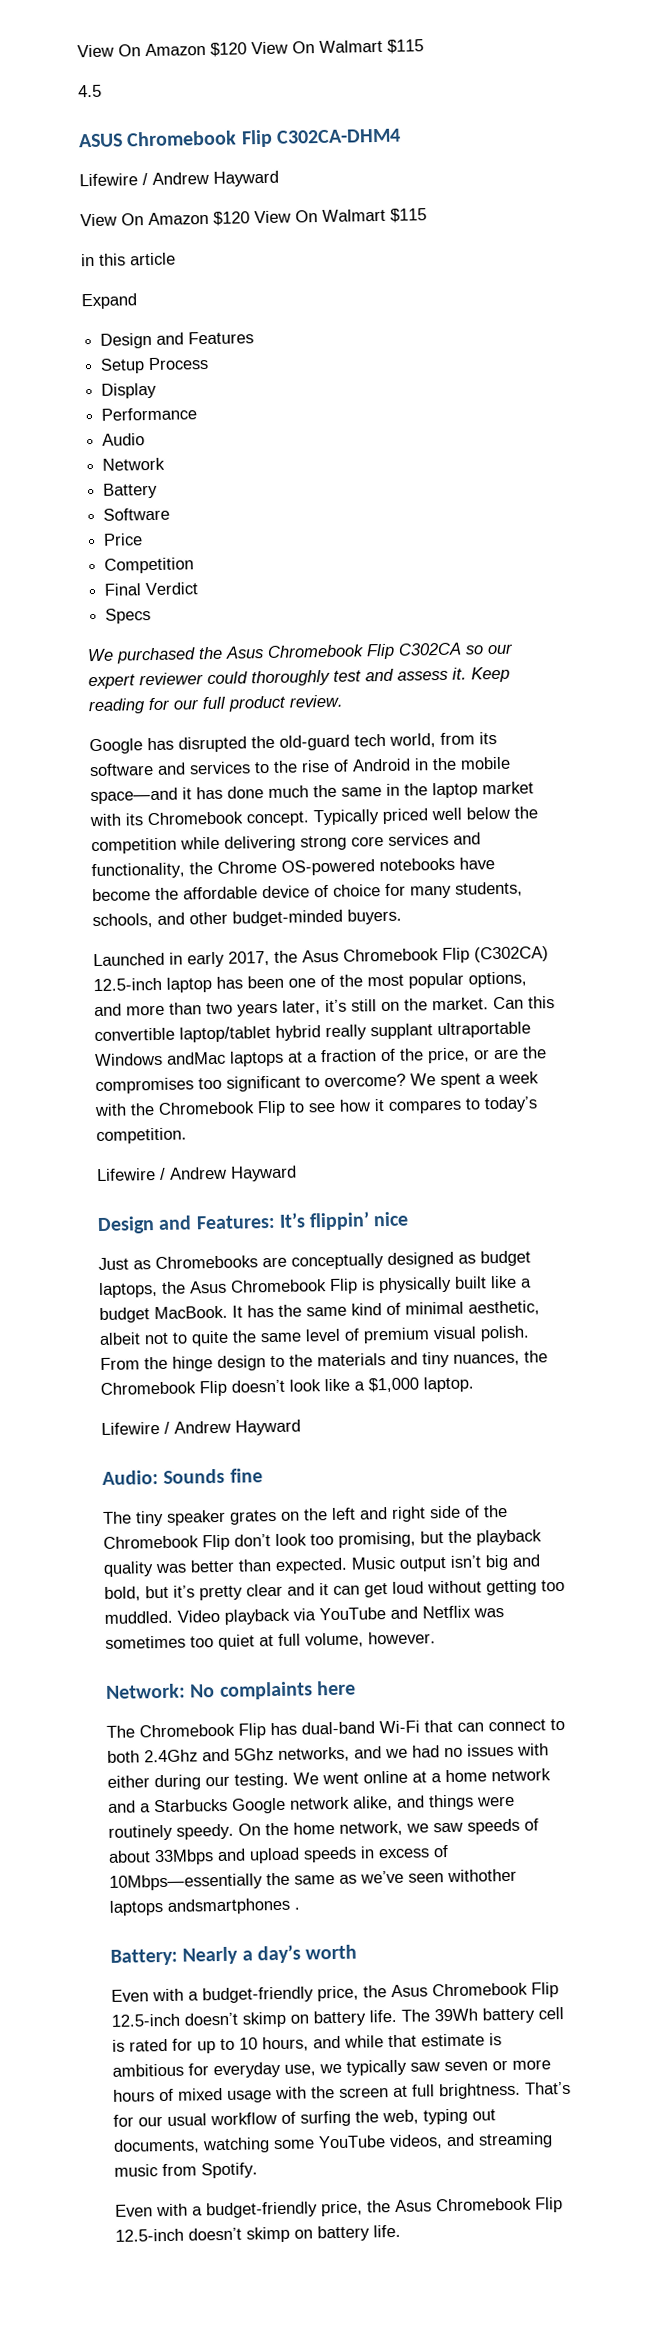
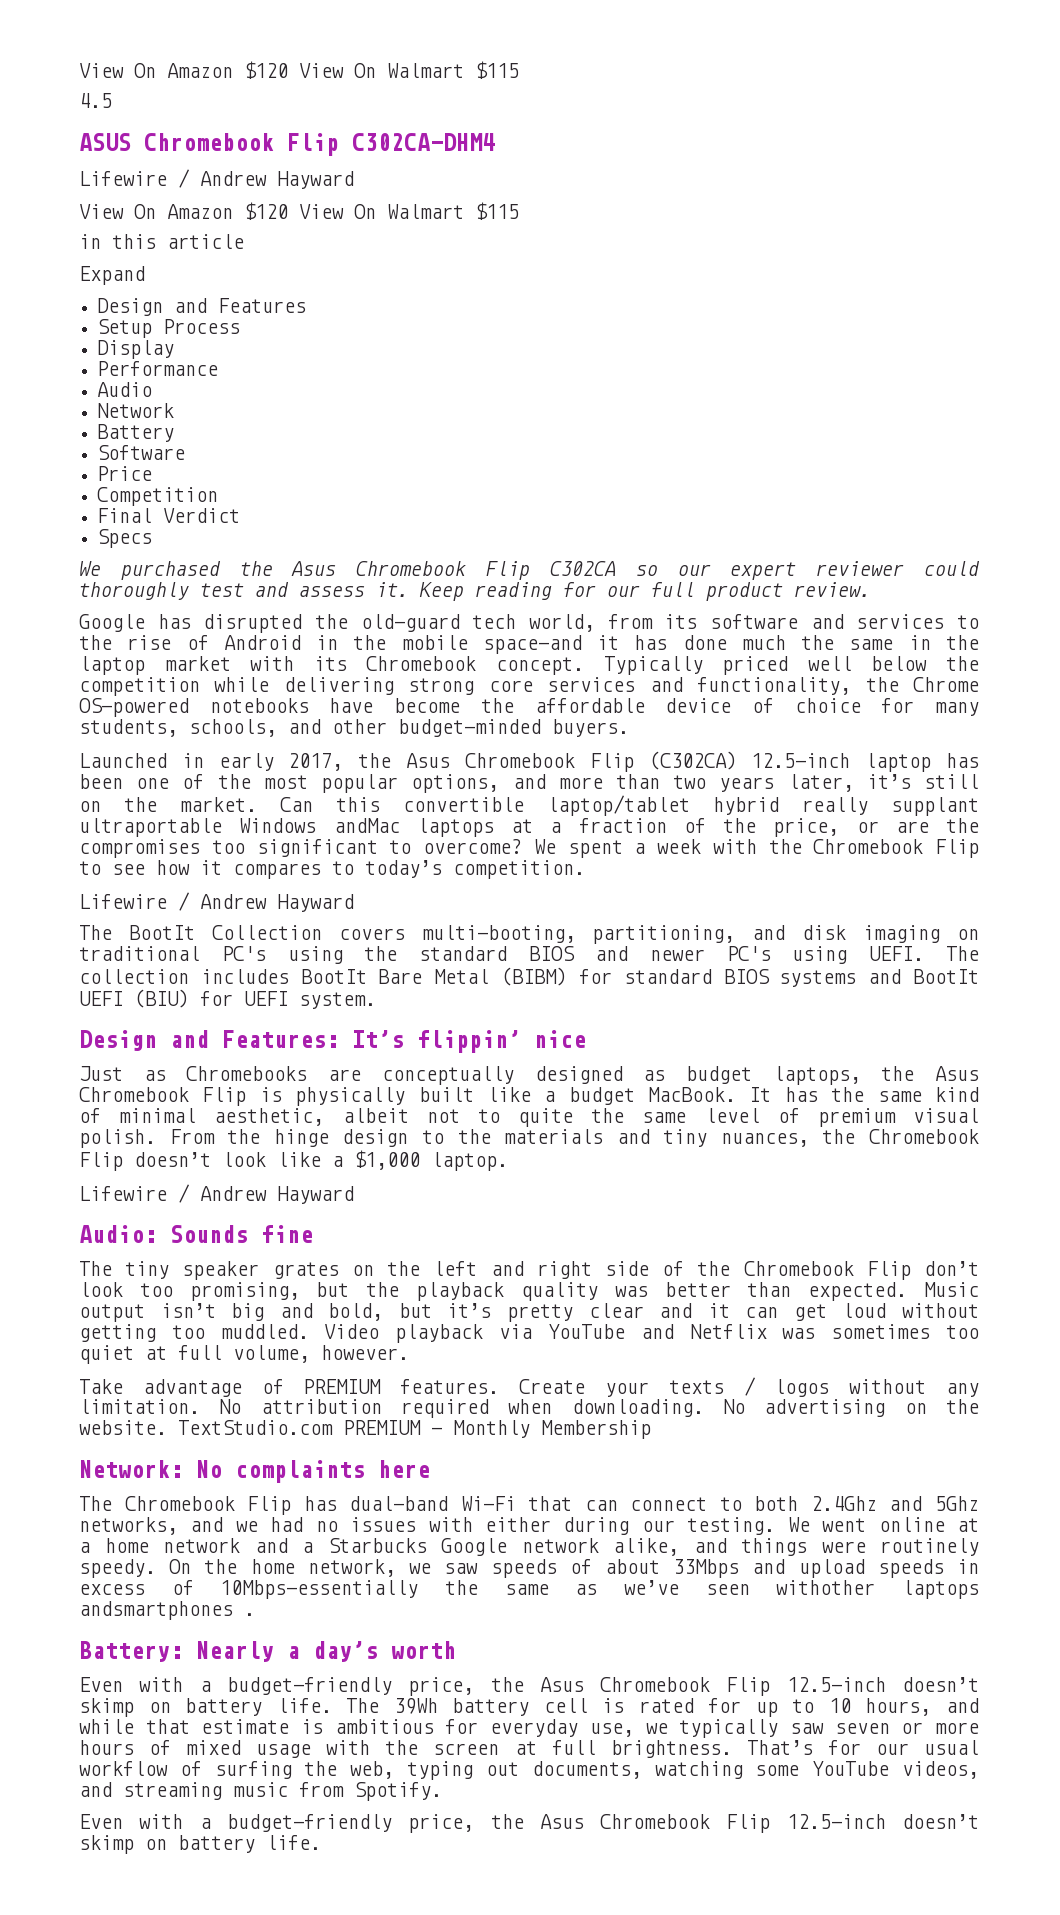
(297, 1173) none -> [79,925,980,944] [79,946,980,964] [79,967,980,987] [79,989,376,1009] // The BootIt Collection covers multi-booting, partitioning, and disk imaging on traditional PC's using the standard BIOS and newer PC's using UEFI. The collection includes BootIt Bare Metal (BIBM) for standard BIOS systems and BootIt UEFI (BIU) for UEFI system.
(436, 1638) none -> [79,1377,980,1397] [79,1399,980,1418] [79,1420,651,1439] // Take advantage of PREMIUM features. Create your texts / logos without any limitation. No attribution required when downloading. No advertising on the website. TextStudio.com PREMIUM - Monthly Membership

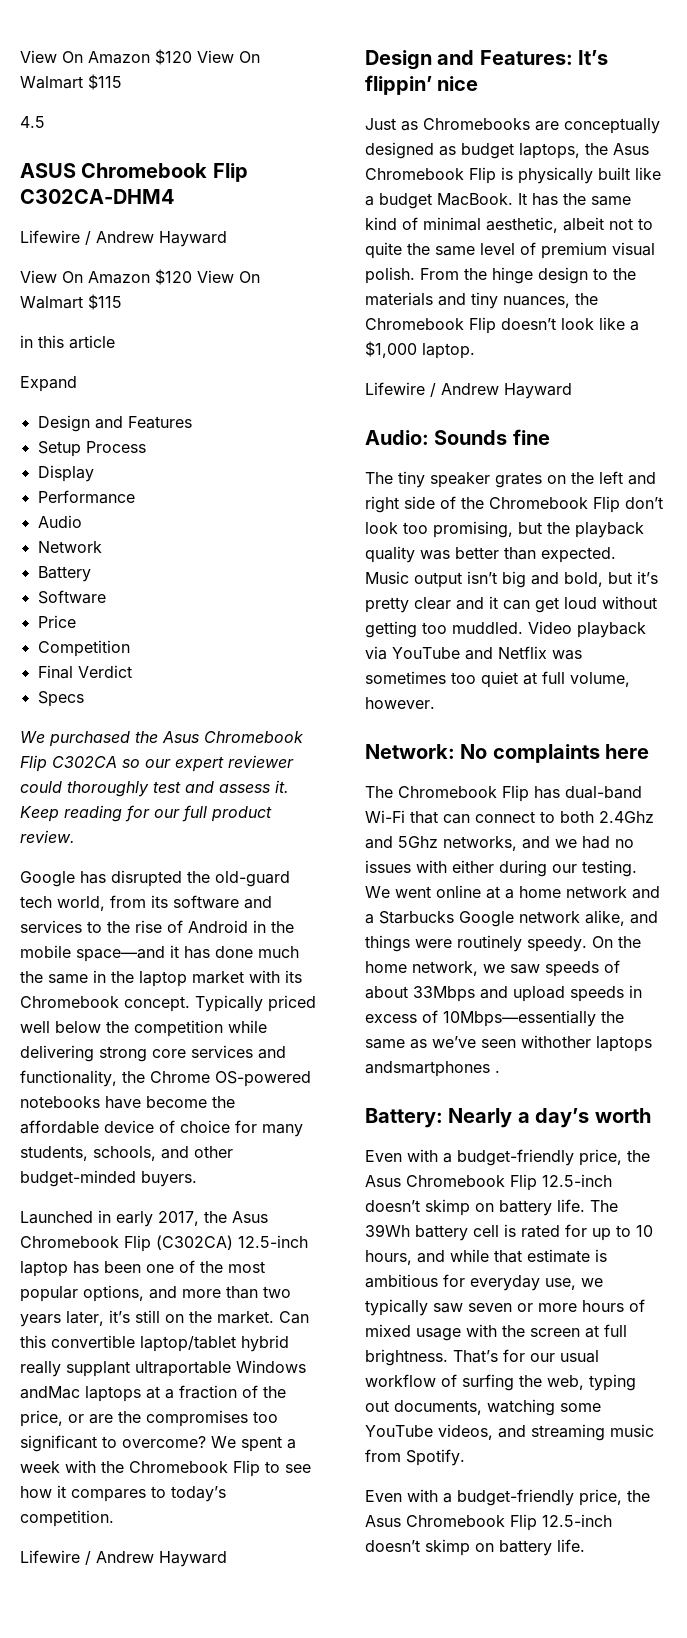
[79,925,980,944] [79,946,980,964] [79,967,980,987] [79,989,376,1009] // The BootIt Collection covers multi-booting, partitioning, and disk imaging on traditional PC's using the standard BIOS and newer PC's using UEFI. The collection includes BootIt Bare Metal (BIBM) for standard BIOS systems and BootIt UEFI (BIU) for UEFI system. -> (227, 1559) none
[79,1377,980,1397] [79,1399,980,1418] [79,1420,651,1439] // Take advantage of PREMIUM features. Create your texts / logos without any limitation. No attribution required when downloading. No advertising on the website. TextStudio.com PREMIUM - Monthly Membership -> (435, 703) none

